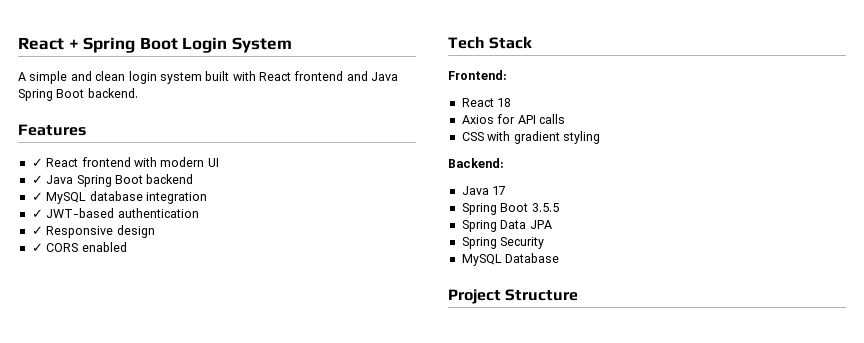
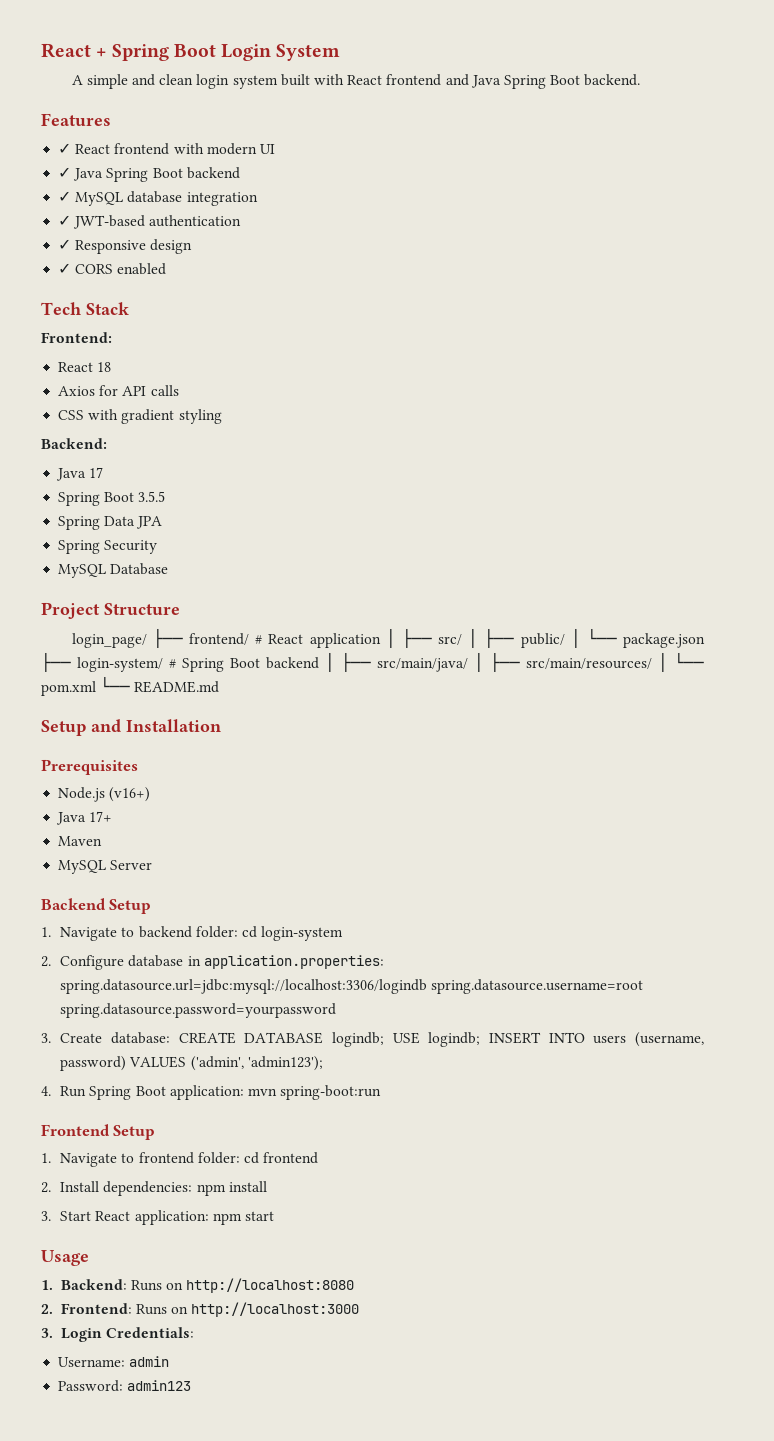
(579, 295) none -> [71,628,705,648] [41,652,704,672] [41,676,220,696] [41,719,221,736] [41,759,138,775] [58,787,151,802] [56,811,113,825] [58,836,103,846] [58,860,153,874] [41,898,152,914] [41,926,344,941] [41,955,384,970] [60,979,644,994] [60,1003,337,1018] [41,1032,705,1047] [60,1056,323,1071] [41,1085,382,1100] [41,1124,156,1140] [41,1152,319,1167] [41,1181,267,1196] [41,1210,274,1225] [41,1250,89,1266] [41,1278,355,1293] [41,1302,360,1317] [41,1327,194,1342] [58,1356,170,1367] [58,1380,192,1392] // login_page/ ├── frontend/ # React application │ ├── src/ │ ├── public/ │ └── package.json ├── login-system/ # Spring Boot backend │ ├── src/main/java/ │ ├── src/main/resources/ │ └── pom.xml └── README.md // Setup and Installation // Prerequisites // Node.js (v16+) // Java 17+ // Maven // MySQL Server // Backend Setup // 1. Navigate to backend folder: cd login-system // 2. Configure database in application.properties: spring.datasource.url=jdbc:mysql://localhost:3306/logindb spring.datasource.username=root spring.datasource.password=yourpassword // 3. Create database: CREATE DATABASE logindb; USE logindb; INSERT INTO users (username, password) VALUES ('admin', 'admin123'); // 4. Run Spring Boot application: mvn spring-boot:run // Frontend Setup // 1. Navigate to frontend folder: cd frontend // 2. Install dependencies: npm install // 3. Start React application: npm start // Usage // 1. Backend: Runs on http://localhost:8080 // 2. Frontend: Runs on http://localhost:3000 // 3. Login Credentials: // Username: admin // Password: admin123

